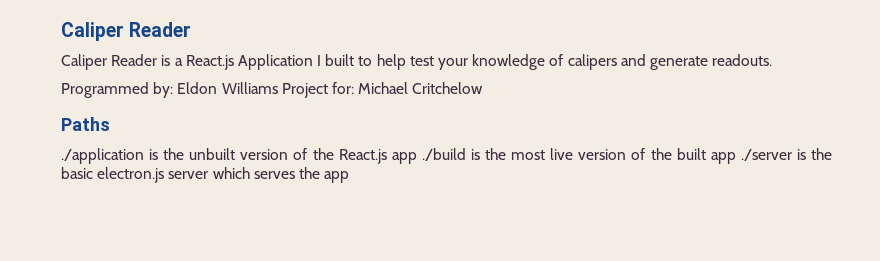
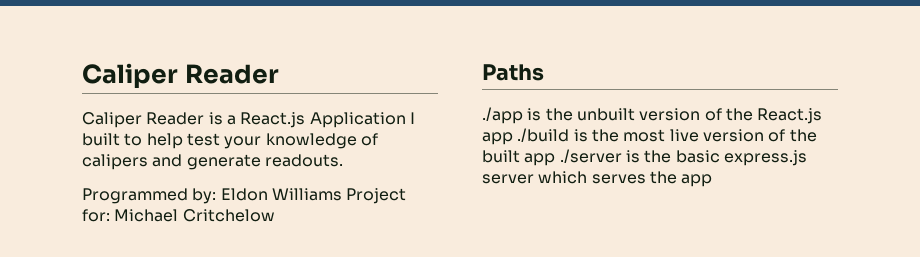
[61,148,144,164] ./application -> [482,107,523,124] ./app
[97,167,165,183] electron.js -> [723,150,807,166] express.js

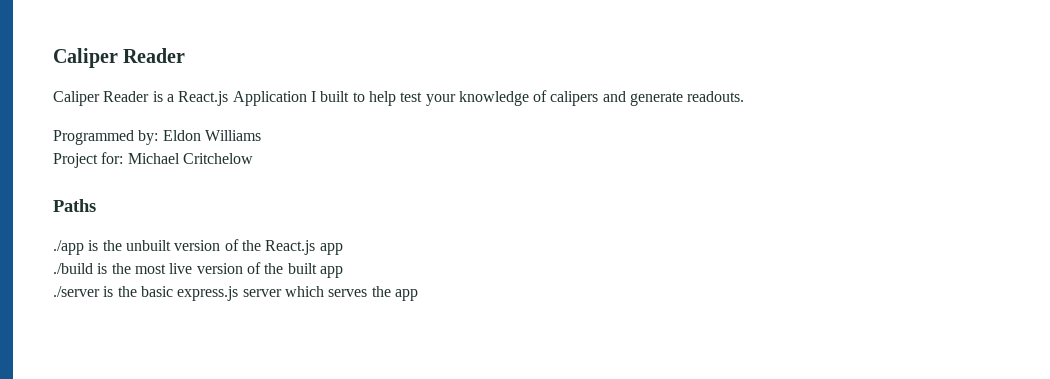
(342, 194) none -> (261, 135) //
(513, 138) none -> (343, 249) //
(556, 159) none -> (343, 272) //

